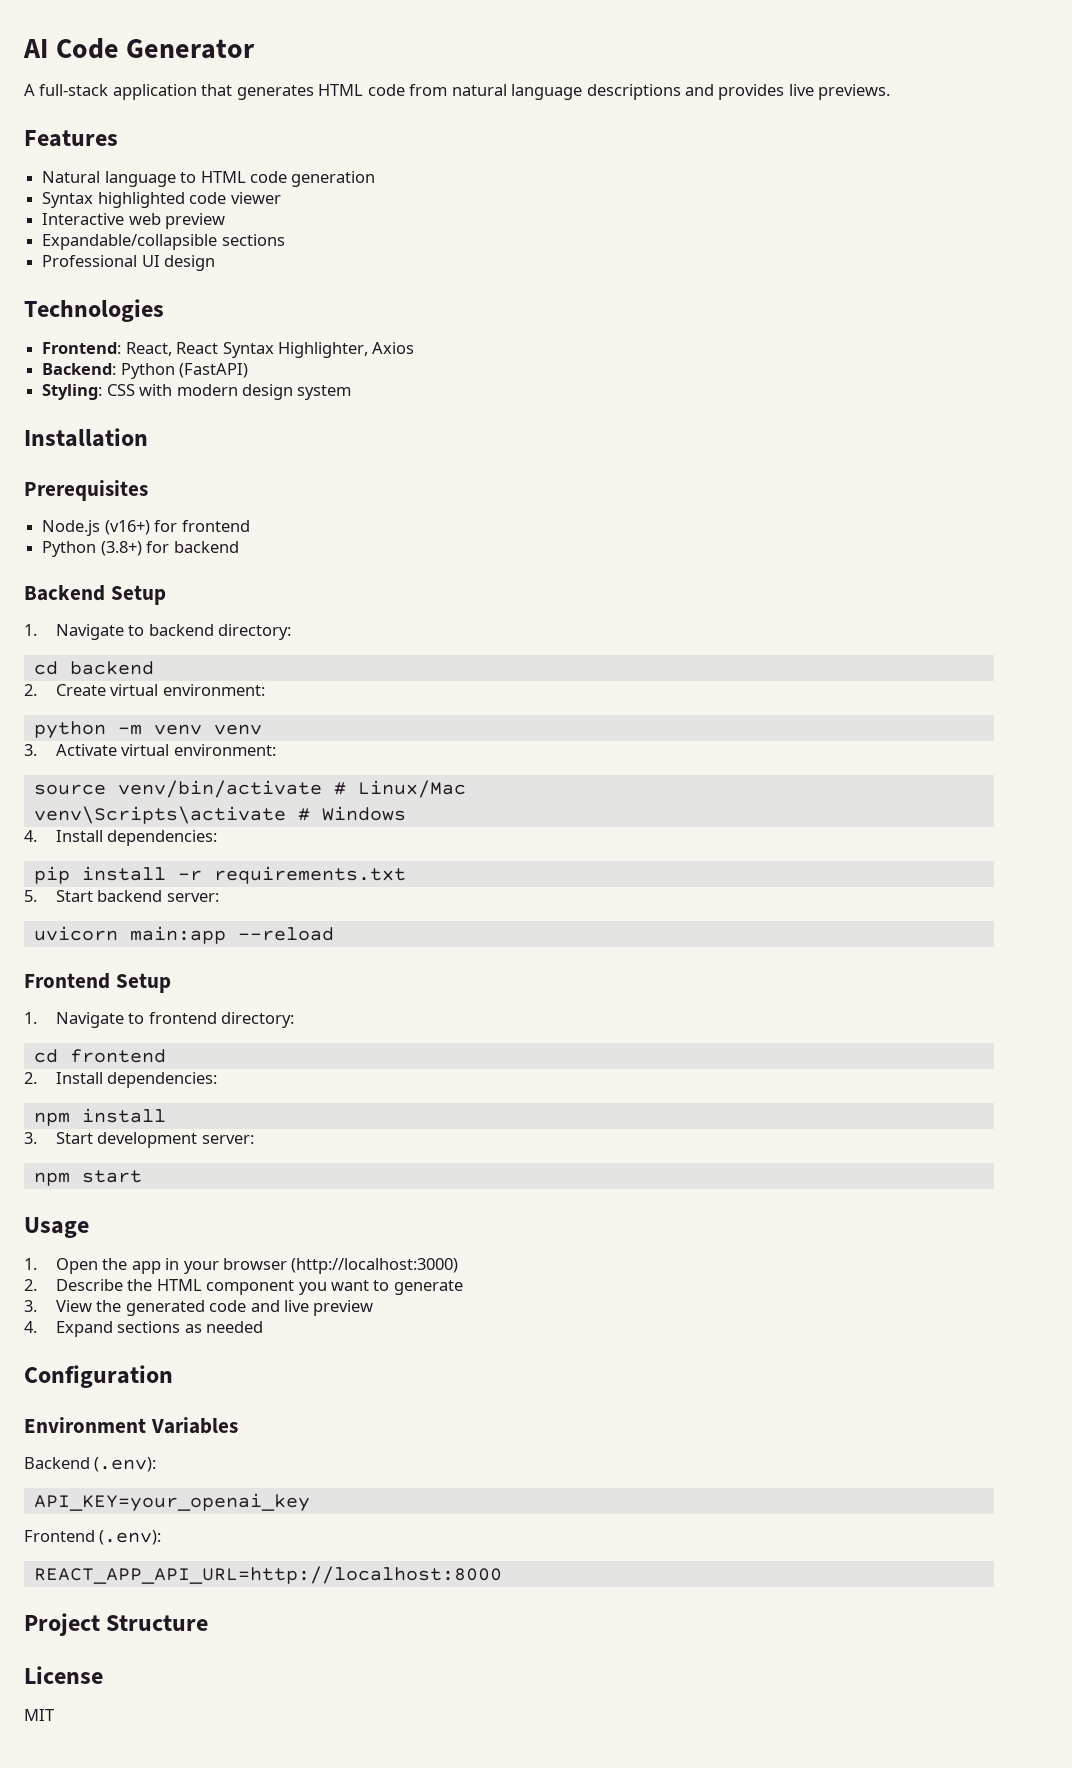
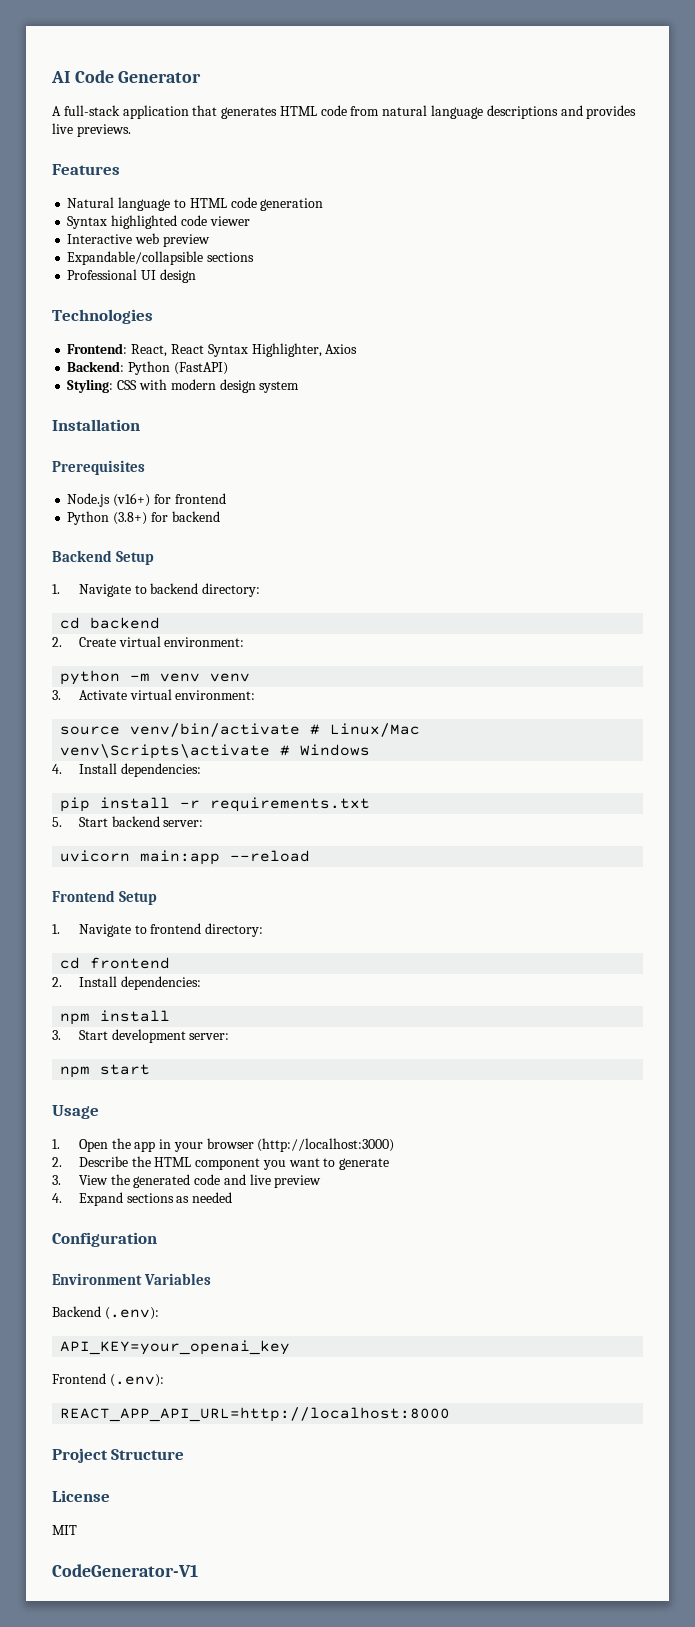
(54, 1715) none -> [52,1564,198,1577] // CodeGenerator-V1

